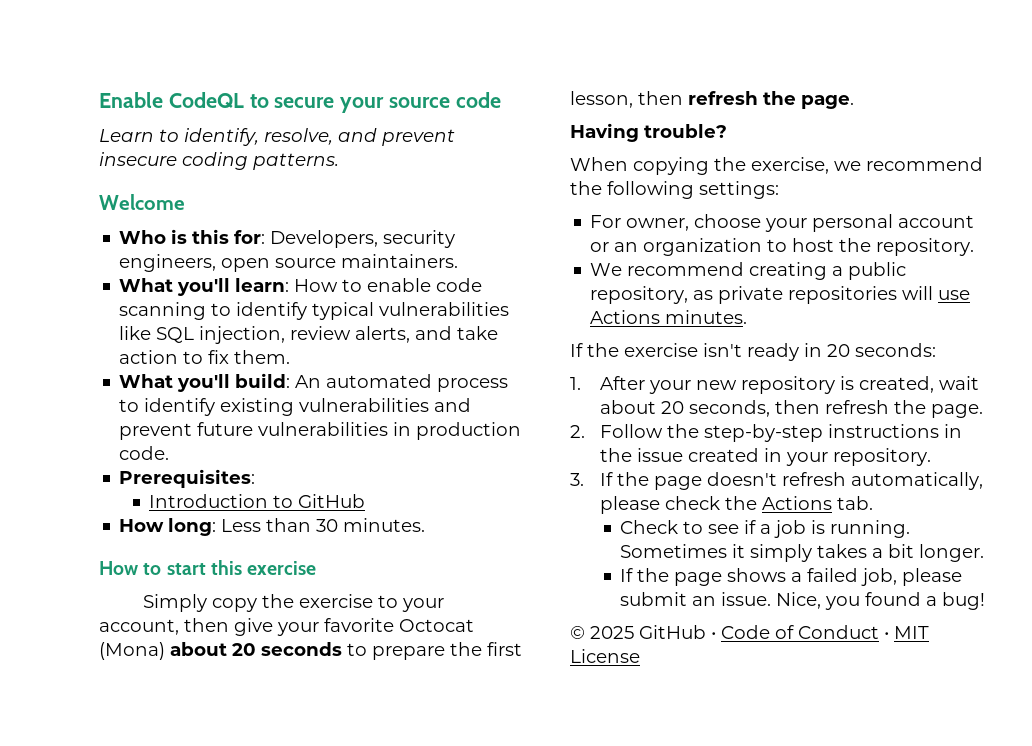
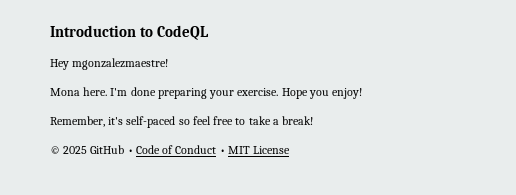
[99,92,501,113] [99,128,455,146] [99,152,339,170] [99,194,185,210] [119,229,456,248] [119,254,459,272] [119,278,483,296] [119,302,510,320] [119,326,499,344] [119,350,291,364] [119,373,509,392] [119,398,472,416] [119,422,522,440] [119,446,170,460] [119,469,256,488] [149,494,366,508] [119,518,426,536] [99,560,317,575] [142,594,444,612] [99,618,474,636] [99,642,522,660] [570,91,854,109] [570,123,727,142] [570,157,983,175] [570,181,779,199] [590,214,975,232] [590,238,975,256] [590,262,907,280] [590,286,971,304] [590,310,748,324] [570,343,936,361] [570,376,979,394] [599,400,983,418] [570,424,962,442] [599,448,931,466] [570,472,983,490] [599,496,873,514] [620,520,911,538] [620,544,985,562] [620,568,963,586] [620,592,986,610] Enable CodeQL to secure your source code // Learn to identify, resolve, and prevent insecure coding patterns. // Welcome // Who is this for: Developers, security engineers, open source maintainers. // What you'll learn: How to enable code scanning to identify typical vulnerabilities like SQL injection, review alerts, and take action to fix them. // What you'll build: An automated process to identify existing vulnerabilities and prevent future vulnerabilities in production code. // Prerequisites: // Introduction to GitHub // How long: Less than 30 minutes. // How to start this exercise // Simply copy the exercise to your account, then give your favorite Octocat (Mona) about 20 seconds to prepare the first lesson, then refresh the page. // Having trouble? // When copying the exercise, we recommend the following settings: // For owner, choose your personal account or an organization to host the repository. // We recommend creating a public repository, as private repositories will use Actions minutes. // If the exercise isn't ready in 20 seconds: // 1. After your new repository is created, wait about 20 seconds, then refresh the page. // 2. Follow the step-by-step instructions in the issue created in your repository. // 3. If the page doesn't refresh automatically, please check the Actions tab. // Check to see if a job is running. Sometimes it simply takes a bit longer. // If the page shows a failed job, please submit an issue. Nice, you found a bug! -> [50,25,210,40] [50,58,169,70] [50,87,363,99] [50,116,314,128] Introduction to CodeQL // Hey mgonzalezmaestre! // Mona here. I'm done preparing your exercise. Hope you enjoy! // Remember, it's self-paced so feel free to take a break!

